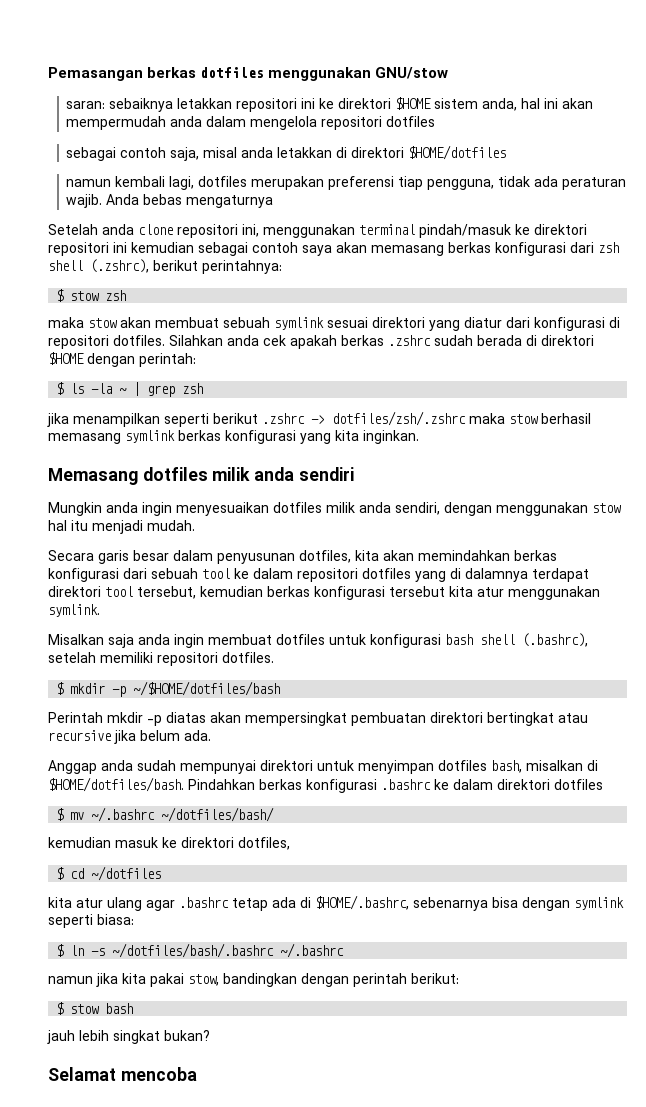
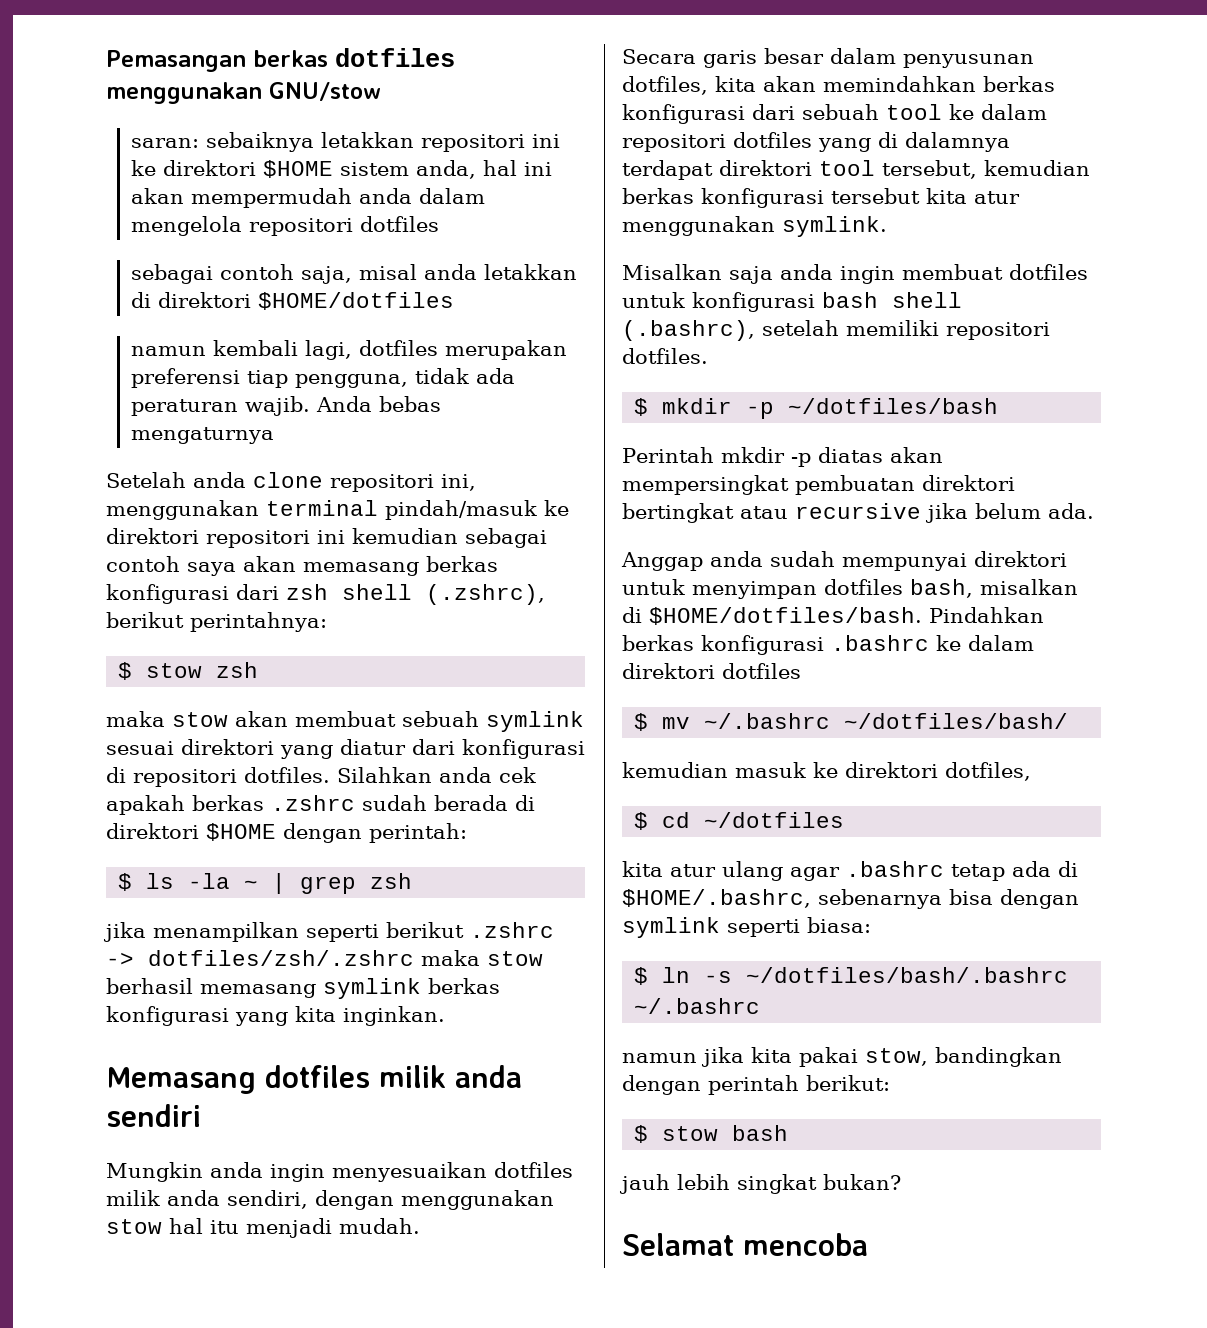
[133,681,281,696] ~/$HOME/dotfiles/bash -> [788,398,999,414] ~/dotfiles/bash

